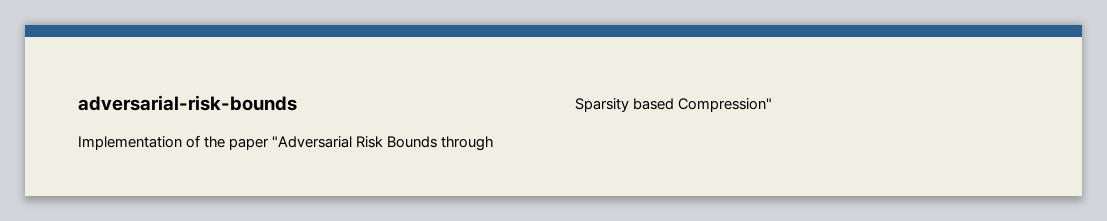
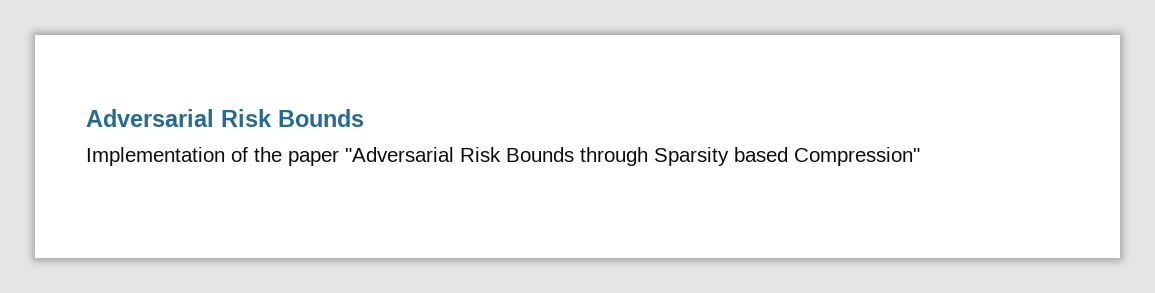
[78,95,297,111] adversarial-risk-bounds -> [86,109,364,127] Adversarial Risk Bounds

